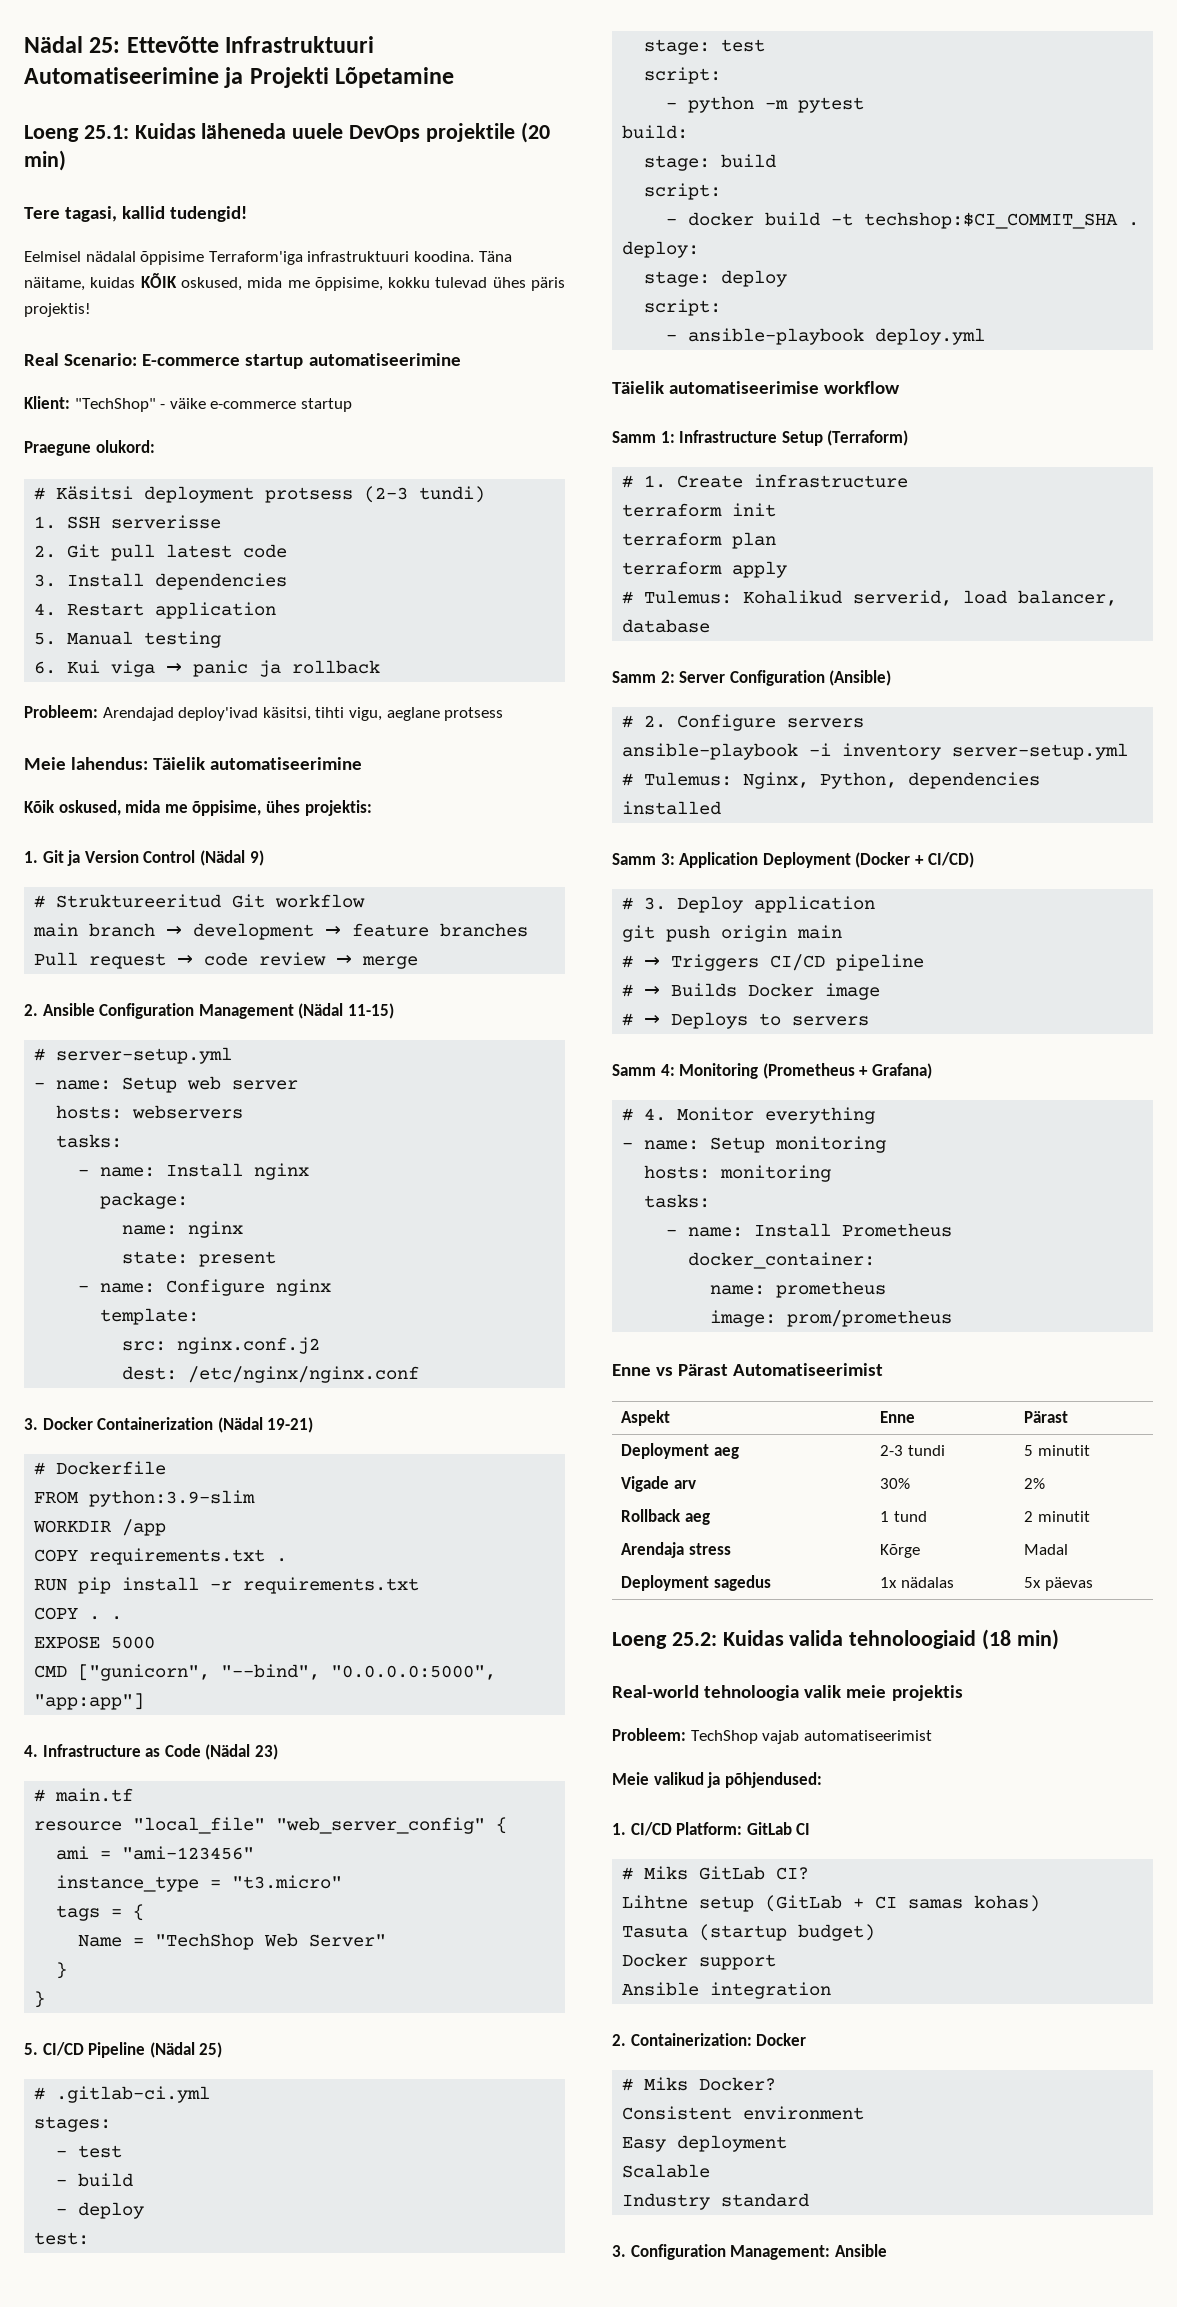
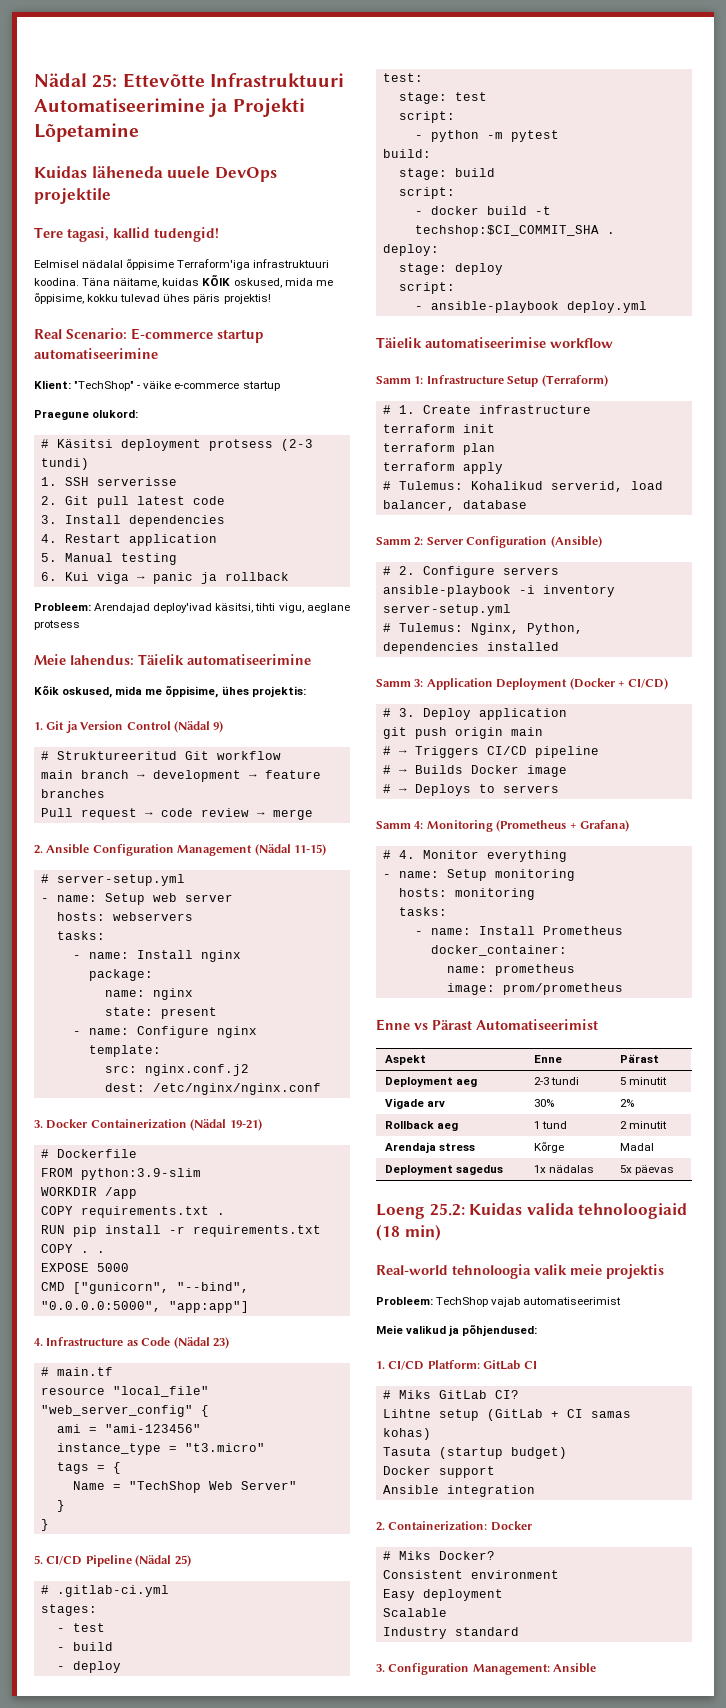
[24,125,129,142] Loeng 25.1: -> (139, 132) none
[520,122,550,143] [24,150,66,171] (20 min) -> (111, 196) none

